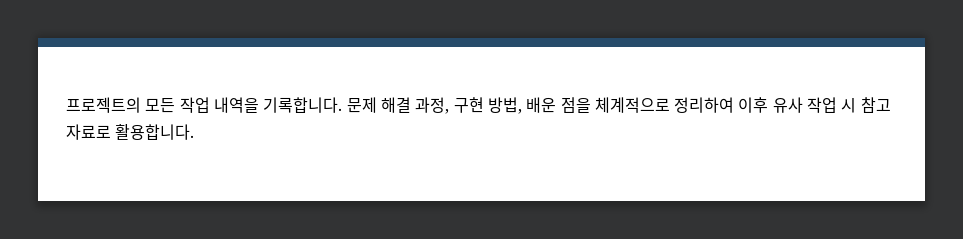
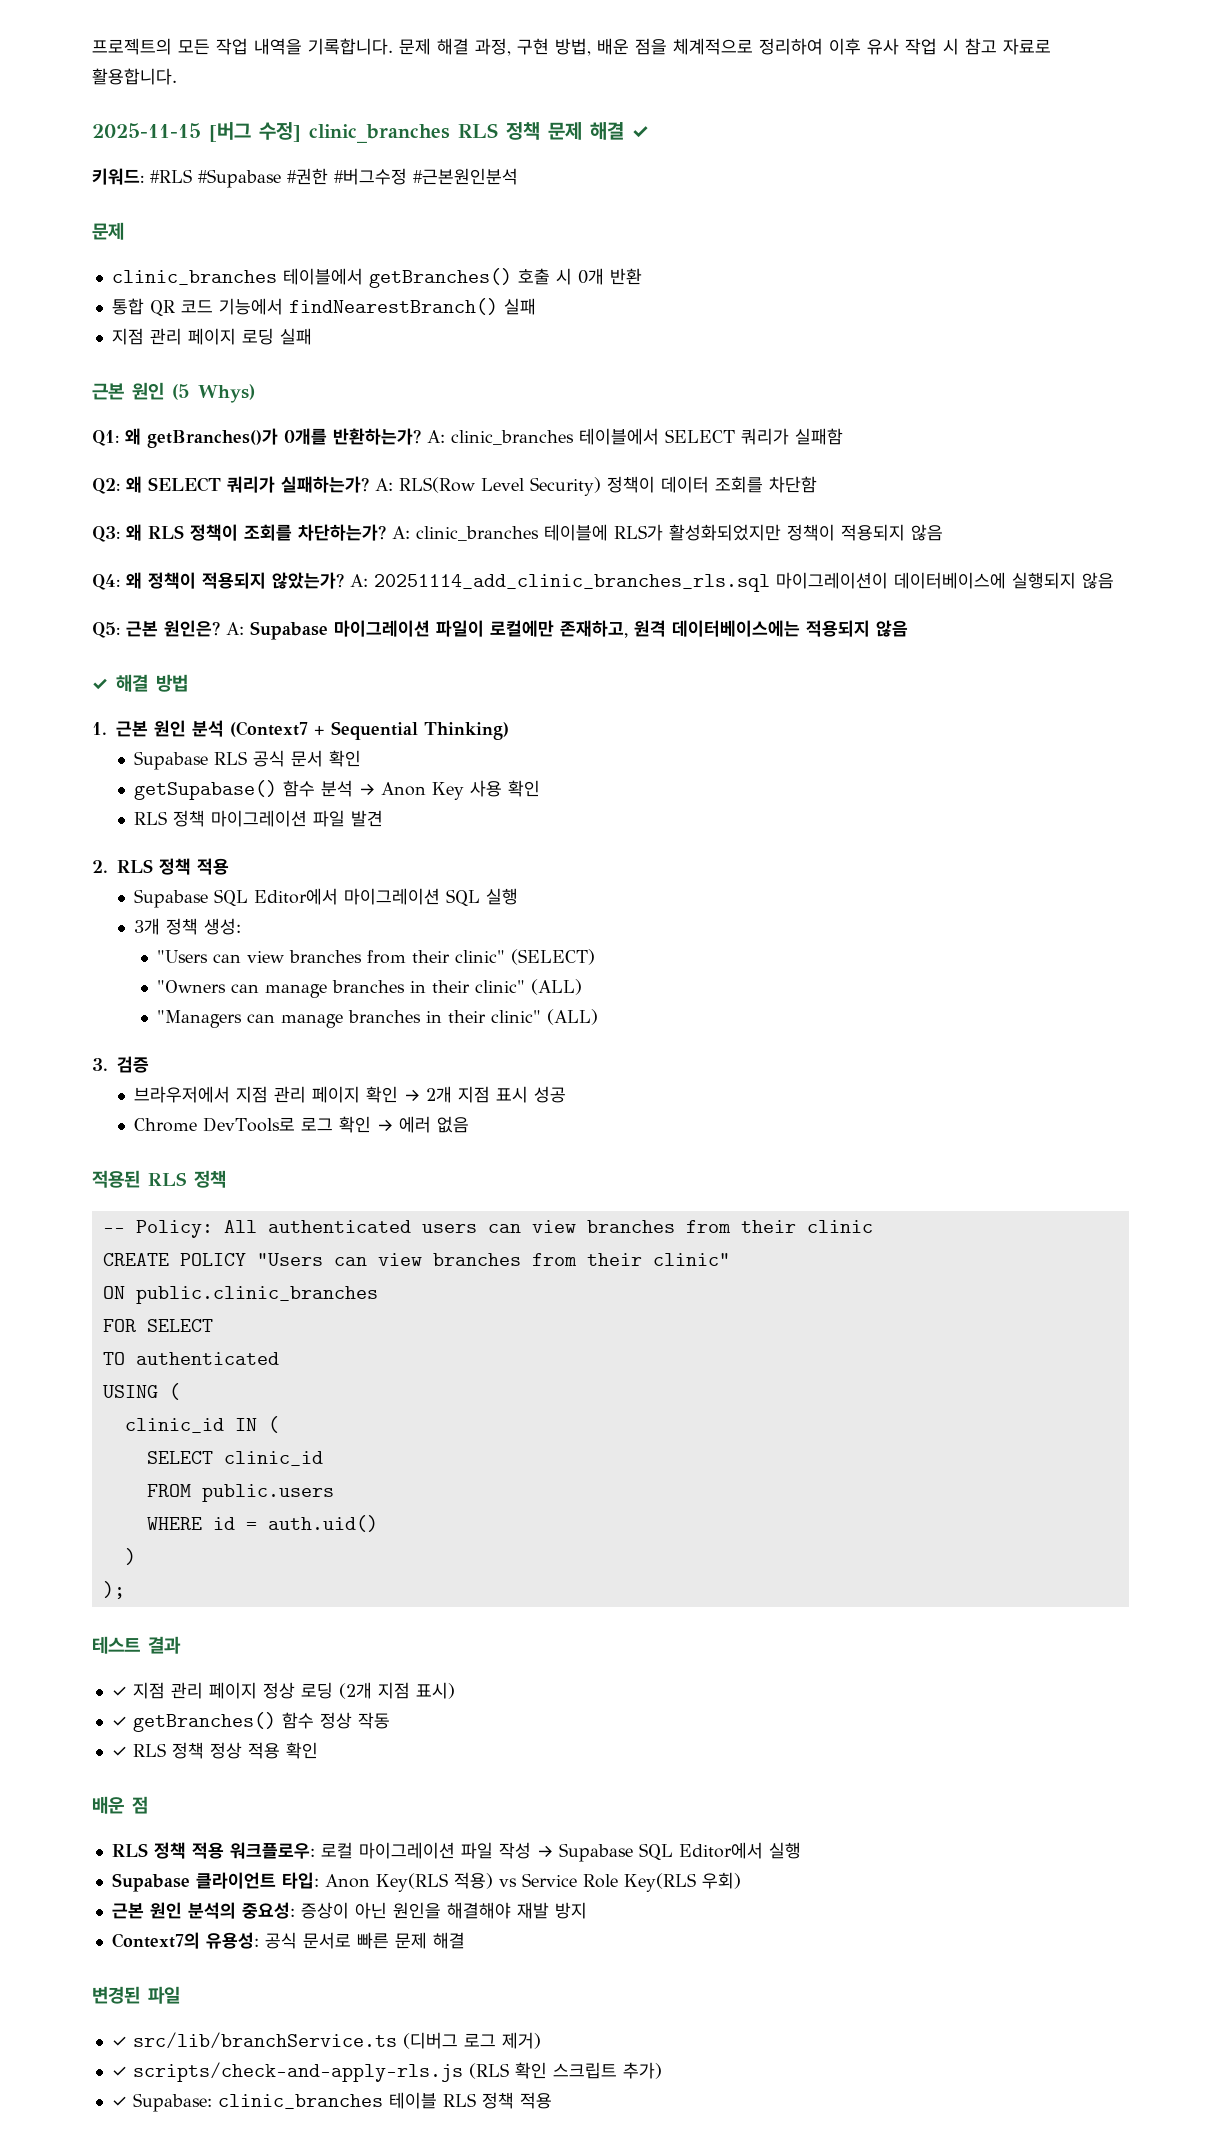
(195, 132) none -> [92,122,649,143] [92,168,518,188] [92,222,124,240] [111,268,642,288] [111,298,536,317] [111,328,312,345] [92,382,255,403] [92,428,843,448] [92,476,817,496] [92,524,943,542] [92,572,1114,592] [92,620,908,640] [92,674,188,692] [92,720,509,740] [134,750,362,770] [134,780,541,800] [134,810,384,827] [92,858,229,875] [134,888,519,908] [134,918,242,935] [156,949,595,965] [156,979,582,998] [156,1009,598,1028] [92,1056,149,1073] [134,1086,567,1103] [134,1116,470,1133] [92,1170,226,1188] [102,1220,873,1238] [102,1253,730,1266] [102,1286,378,1304] [102,1319,213,1332] [102,1352,279,1365] [102,1383,180,1400] [124,1416,279,1433] [146,1451,323,1466] [146,1484,334,1502] [146,1515,378,1532] [124,1548,136,1565] [102,1581,125,1599] [92,1636,181,1654] [111,1682,455,1699] [111,1712,390,1732] [111,1742,318,1759] [92,1796,148,1814] [111,1842,801,1862] [111,1872,741,1892] [111,1902,587,1919] [111,1932,465,1949] [92,1986,180,2004] [111,2032,541,2049] [111,2062,662,2082] [111,2092,552,2112] // 2025-11-15 [버그 수정] clinic_branches RLS 정책 문제 해결 ✓ // 키워드: #RLS #Supabase #권한 #버그수정 #근본원인분석 // 문제 // clinic_branches 테이블에서 getBranches() 호출 시 0개 반환 // 통합 QR 코드 기능에서 findNearestBranch() 실패 // 지점 관리 페이지 로딩 실패 // 근본 원인 (5 Whys) // Q1: 왜 getBranches()가 0개를 반환하는가? A: clinic_branches 테이블에서 SELECT 쿼리가 실패함 // Q2: 왜 SELECT 쿼리가 실패하는가? A: RLS(Row Level Security) 정책이 데이터 조회를 차단함 // Q3: 왜 RLS 정책이 조회를 차단하는가? A: clinic_branches 테이블에 RLS가 활성화되었지만 정책이 적용되지 않음 // Q4: 왜 정책이 적용되지 않았는가? A: 20251114_add_clinic_branches_rls.sql 마이그레이션이 데이터베이스에 실행되지 않음 // Q5: 근본 원인은? A: Supabase 마이그레이션 파일이 로컬에만 존재하고, 원격 데이터베이스에는 적용되지 않음 // ✓ 해결 방법 // 1. 근본 원인 분석 (Context7 + Sequential Thinking) // Supabase RLS 공식 문서 확인 // getSupabase() 함수 분석 → Anon Key 사용 확인 // RLS 정책 마이그레이션 파일 발견 // 2. RLS 정책 적용 // Supabase SQL Editor에서 마이그레이션 SQL 실행 // 3개 정책 생성: // "Users can view branches from their clinic" (SELECT) // "Owners can manage branches in their clinic" (ALL) // "Managers can manage branches in their clinic" (ALL) // 3. 검증 // 브라우저에서 지점 관리 페이지 확인 → 2개 지점 표시 성공 // Chrome DevTools로 로그 확인 → 에러 없음 // 적용된 RLS 정책 // -- Policy: All authenticated users can view branches from their clinic // CREATE POLICY "Users can view branches from their clinic" // ON public.clinic_branches // FOR SELECT // TO authenticated // USING ( // clinic_id IN ( // SELECT clinic_id // FROM public.users // WHERE id = auth.uid() // ) // ); // 테스트 결과 // ✓ 지점 관리 페이지 정상 로딩 (2개 지점 표시) // ✓ getBranches() 함수 정상 작동 // ✓ RLS 정책 정상 적용 확인 // 배운 점 // RLS 정책 적용 워크플로우: 로컬 마이그레이션 파일 작성 → Supabase SQL Editor에서 실행 // Supabase 클라이언트 타입: Anon Key(RLS 적용) vs Service Role Key(RLS 우회) // 근본 원인 분석의 중요성: 증상이 아닌 원인을 해결해야 재발 방지 // Context7의 유용성: 공식 문서로 빠른 문제 해결 // 변경된 파일 // ✓ src/lib/branchService.ts (디버그 로그 제거) // ✓ scripts/check-and-apply-rls.js (RLS 확인 스크립트 추가) // ✓ Supabase: clinic_branches 테이블 RLS 정책 적용

